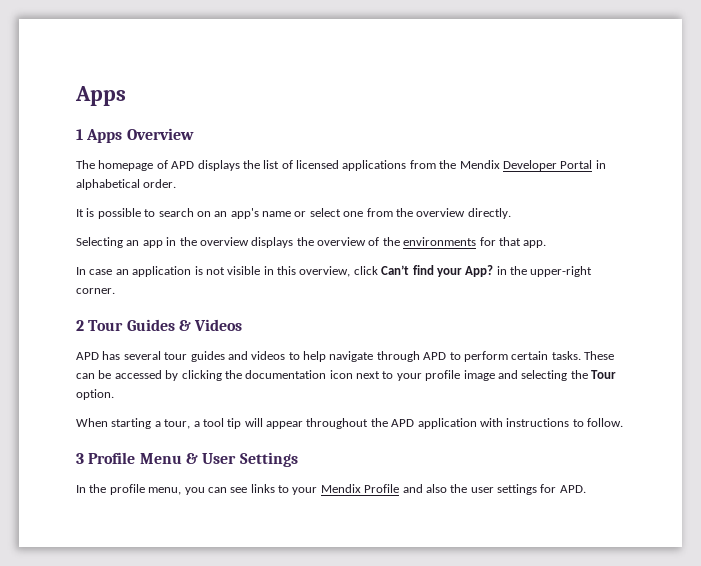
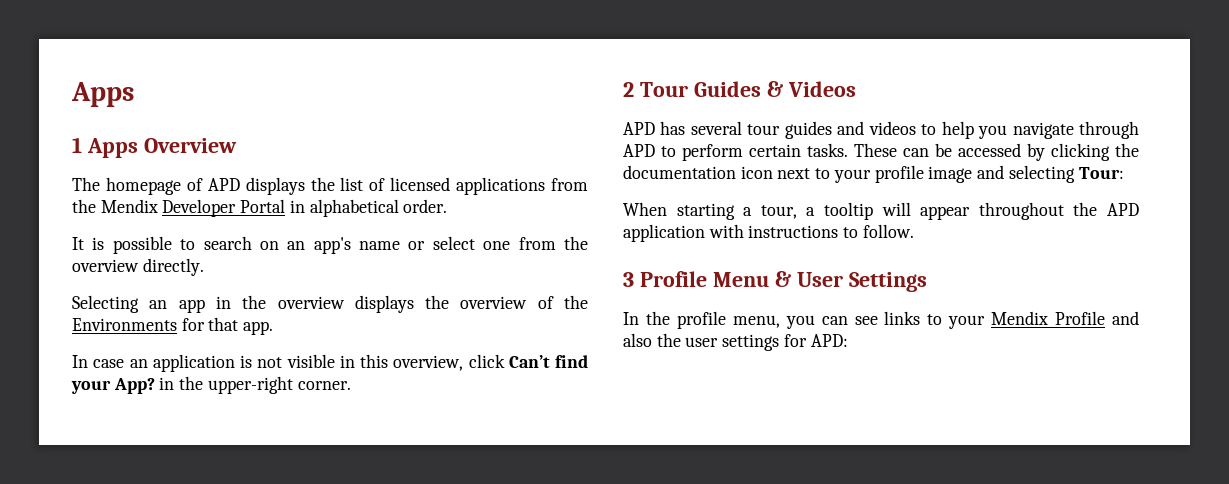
[403,237,477,246] environments -> [72,318,177,331] Environments
(326, 356) none -> [978,125,1008,139] you
[570,370,616,379] [76,389,114,400] the Tour option. -> [1078,167,1124,179] Tour:
[202,418,242,429] tool tip -> [824,202,873,220] tooltip
[559,485,586,493] APD. -> [810,334,848,347] APD:

